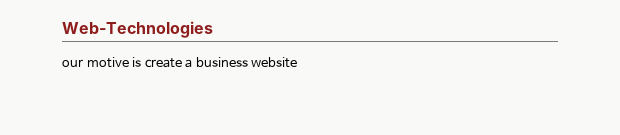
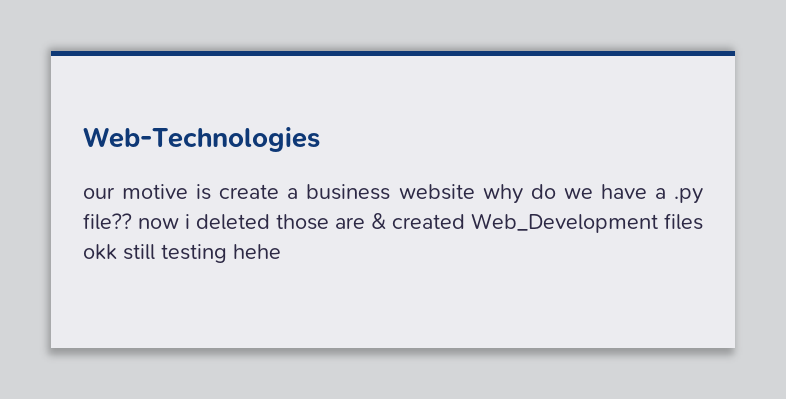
(298, 62) none -> [482,184,704,204] [83,213,703,233] [83,244,281,263] why do we have a .py file?? now i deleted those are & created Web_Development files okk still testing hehe

